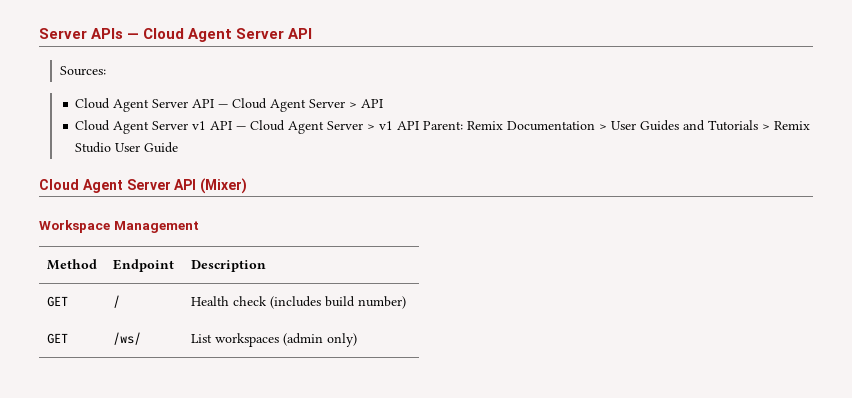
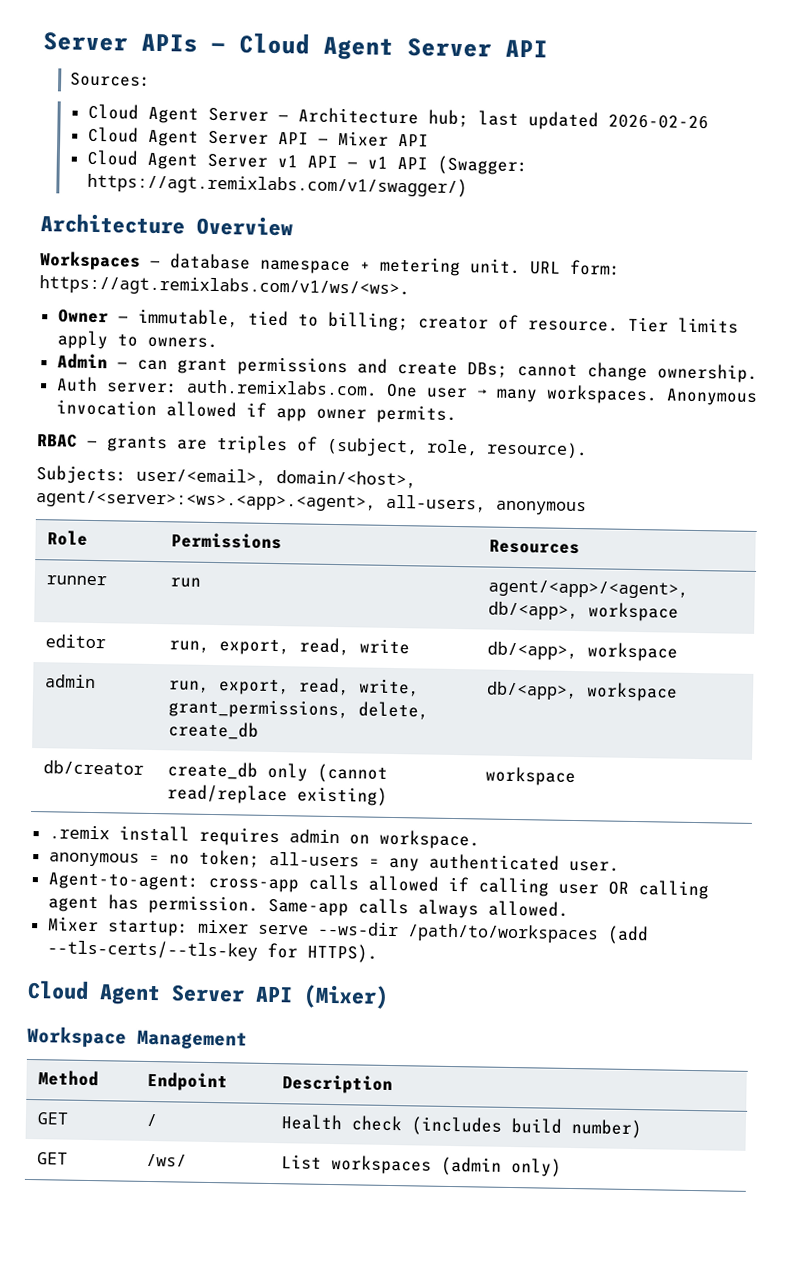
[192,98,358,112] API — Cloud Agent Server > -> [277,107,709,131] [87,126,389,147] — Architecture hub; last updated 2026-02-26 // Cloud Agent Server API — Mixer
[250,120,811,134] [75,142,179,153] Cloud Agent Server > v1 API Parent: Remix Documentation > User Guides and Tutorials > Remix Studio User Guide -> [366,155,528,176] [86,172,468,198] [40,213,293,237] [40,251,621,277] [39,275,410,299] [57,308,739,334] [56,330,218,350] [56,353,758,383] [55,376,758,406] [55,399,457,424] [37,434,588,459] [36,465,417,489] [36,490,587,516] [46,530,88,546] [170,532,282,550] [488,539,580,555] [45,575,107,586] [169,577,201,588] [487,579,689,599] [487,601,679,622] [44,634,106,649] [168,637,410,656] [486,641,678,662] [44,674,96,689] [168,677,420,697] [167,698,429,720] [167,721,259,740] [485,681,678,702] [42,760,144,775] [166,761,388,783] [166,784,388,806] [484,766,576,787] [48,825,480,850] [48,849,620,872] [47,872,709,900] [47,894,569,919] [47,916,649,945] [46,939,378,963] v1 API (Swagger: https://agt.remixlabs.com/v1/swagger/) // Architecture Overview // Workspaces — database namespace + metering unit. URL form: https://agt.remixlabs.com/v1/ws/<ws>. // Owner — immutable, tied to billing; creator of resource. Tier limits apply to owners. // Admin — can grant permissions and create DBs; cannot change ownership. // Auth server: auth.remixlabs.com. One user → many workspaces. Anonymous invocation allowed if app owner permits. // RBAC — grants are triples of (subject, role, resource). // Subjects: user/<email>, domain/<host>, agent/<server>:<ws>.<app>.<agent>, all-users, anonymous // Role | Permissions | Resources // runner | run | agent/<app>/<agent>, db/<app>, workspace // editor | run, export, read, write | db/<app>, workspace // admin | run, export, read, write, grant_permissions, delete, create_db | db/<app>, workspace // db/creator | create_db only (cannot read/replace existing) | workspace // .remix install requires admin on workspace. // anonymous = no token; all-users = any authenticated user. // Agent-to-agent: cross-app calls allowed if calling user OR calling agent has permission. Same-app calls always allowed. // Mixer startup: mixer serve --ws-dir /path/to/workspaces (add --tls-certs/--tls-key for HTTPS).

